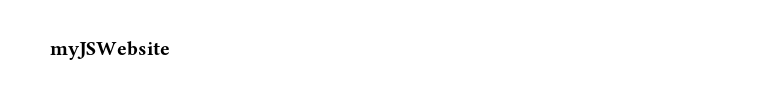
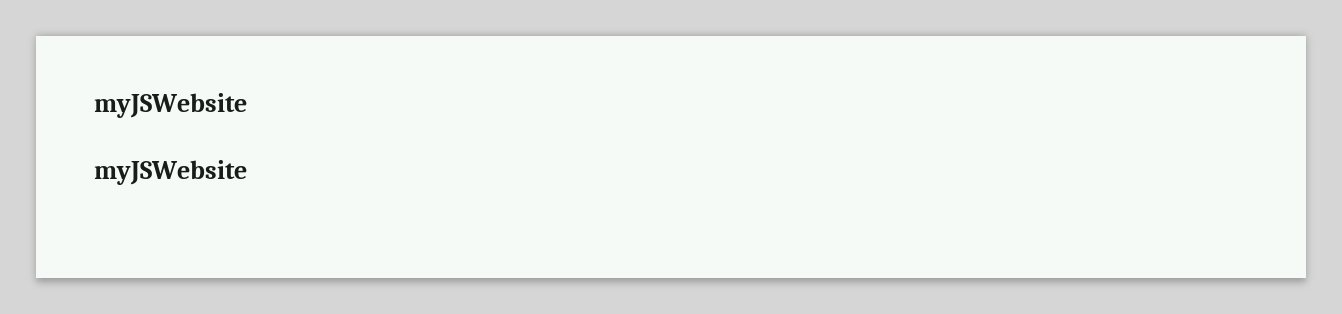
[50,41,170,60] myJSWebsite -> [94,93,247,118] [94,160,247,185] myJSWebsite // myJSWebsite

